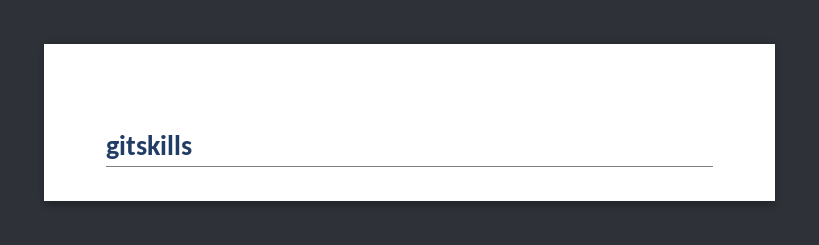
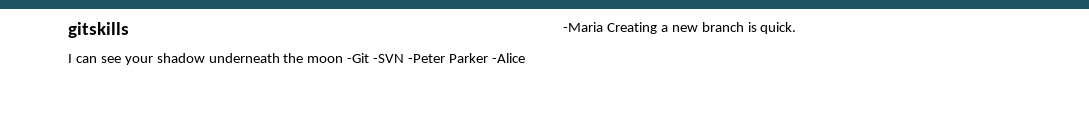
(192, 147) none -> [68,53,525,65] [563,22,797,34] // I can see your shadow underneath the moon -Git -SVN -Peter Parker -Alice -Maria Creating a new branch is quick.

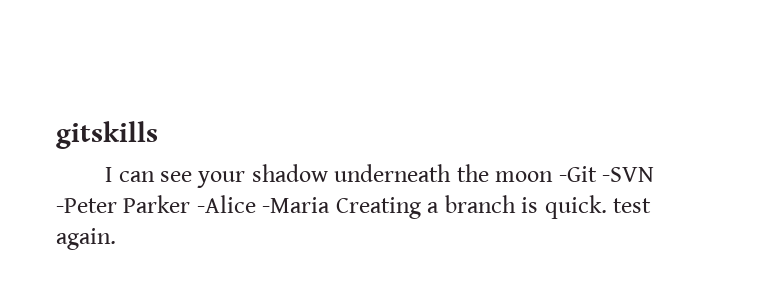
[671,25,698,32] new -> (440, 207) none
(797, 28) none -> [613,198,652,213] [56,228,116,250] test again.

